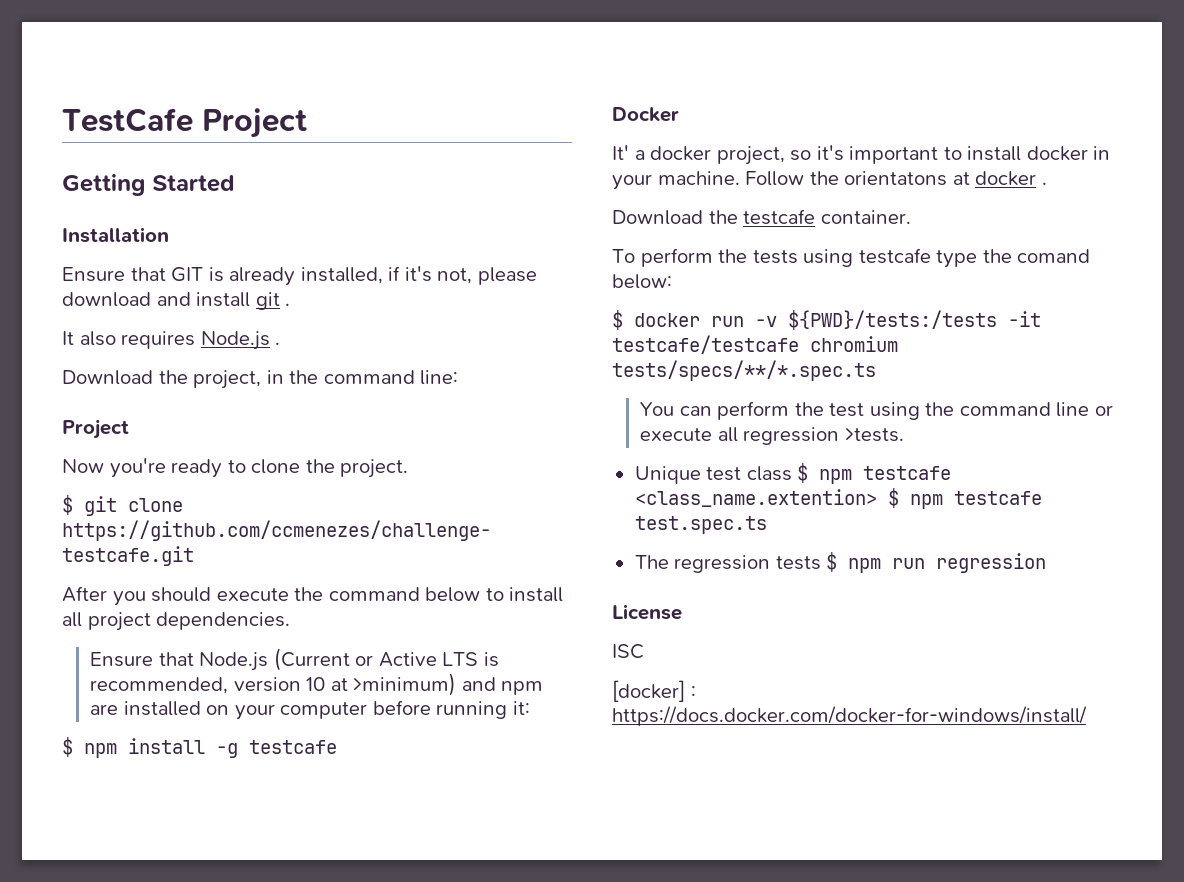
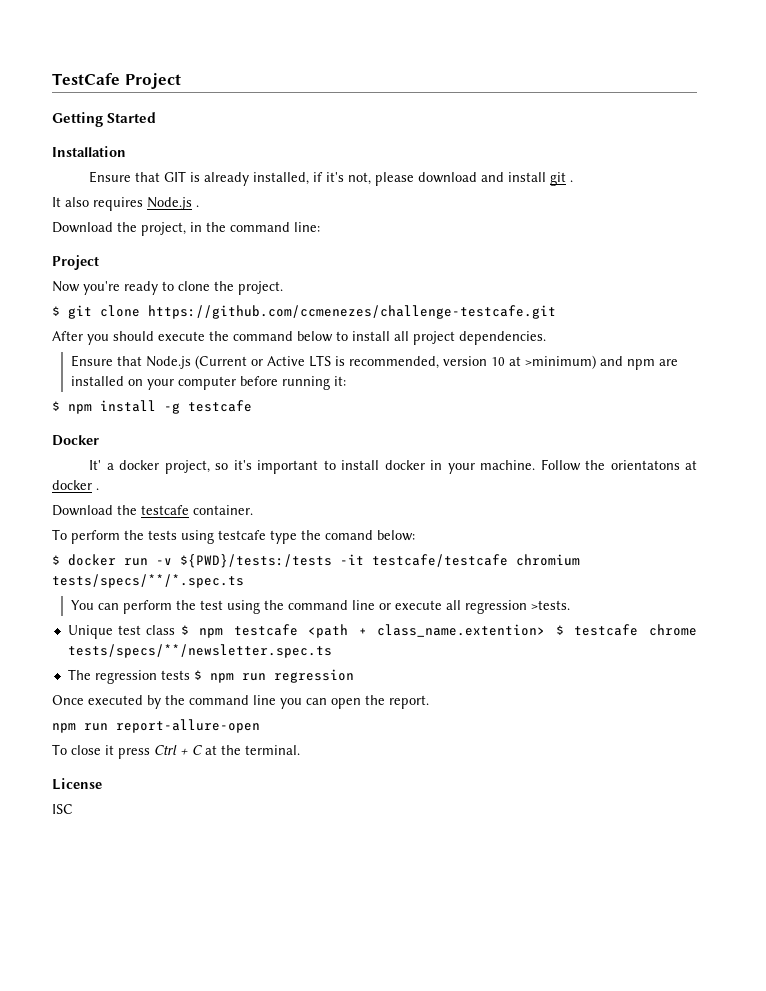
[634,488,1042,509] [634,516,767,534] <class_name.extention> $ npm testcafe test.spec.ts -> [308,624,697,638] [67,644,332,658] <path + class_name.extention> $ testcafe chrome tests/specs/**/newsletter.spec.ts
(1047, 563) none -> [52,695,429,709] [52,719,260,733] [52,744,300,759] // Once executed by the command line you can open the report. // npm run report-allure-open // To close it press Ctrl + C at the terminal.
[612,680,696,702] [612,706,1087,726] // [docker] : https://docs.docker.com/docker-for-windows/install/ -> (73, 809) none

